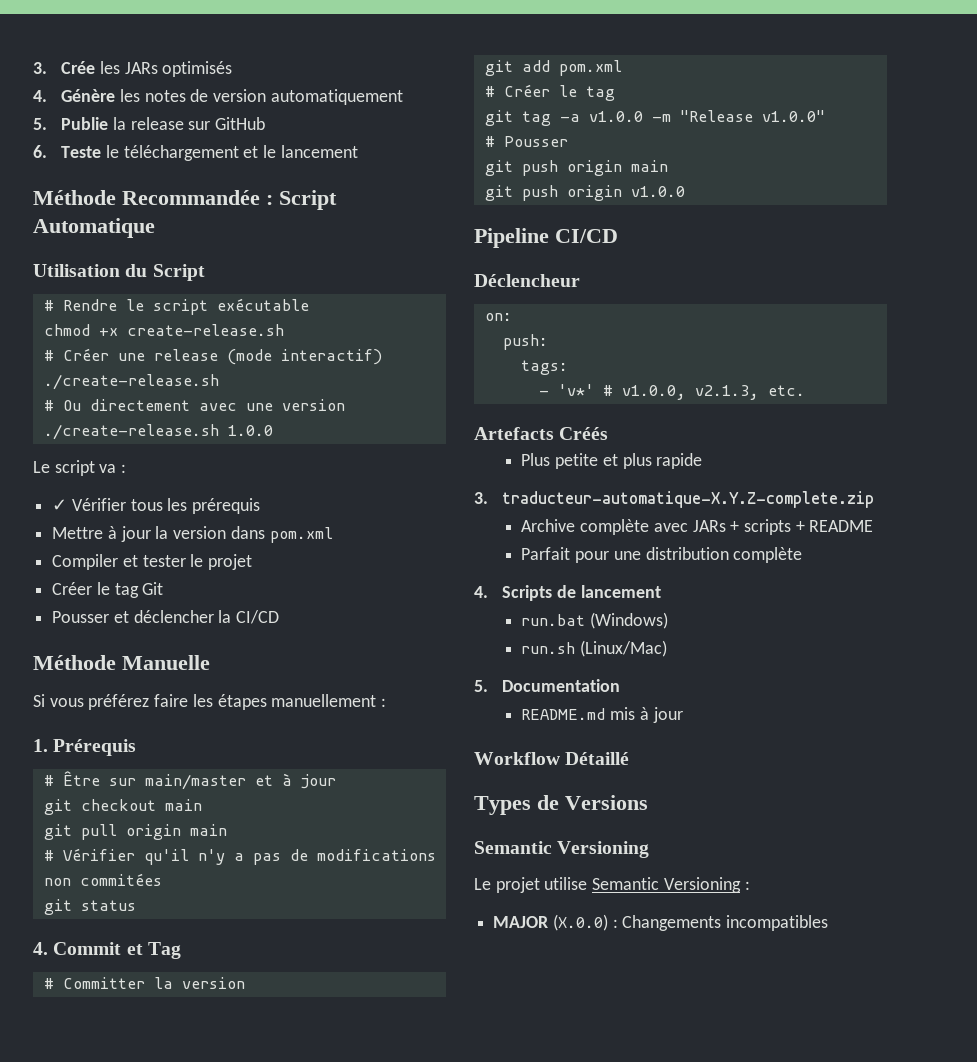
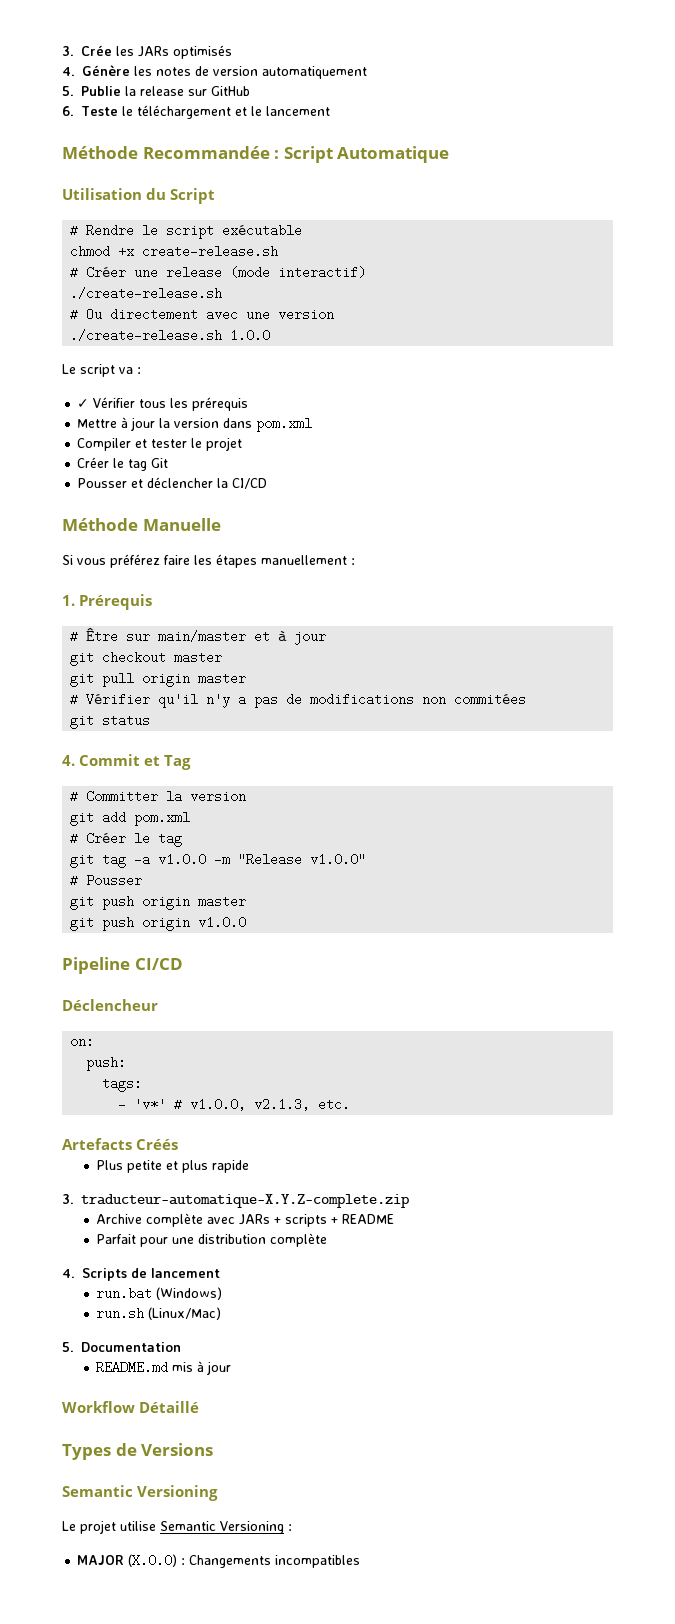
[164,799,202,811] main -> [174,651,223,664] master
[189,824,227,836] main -> [198,672,247,685] master
[630,160,668,172] main -> [198,895,247,908] master

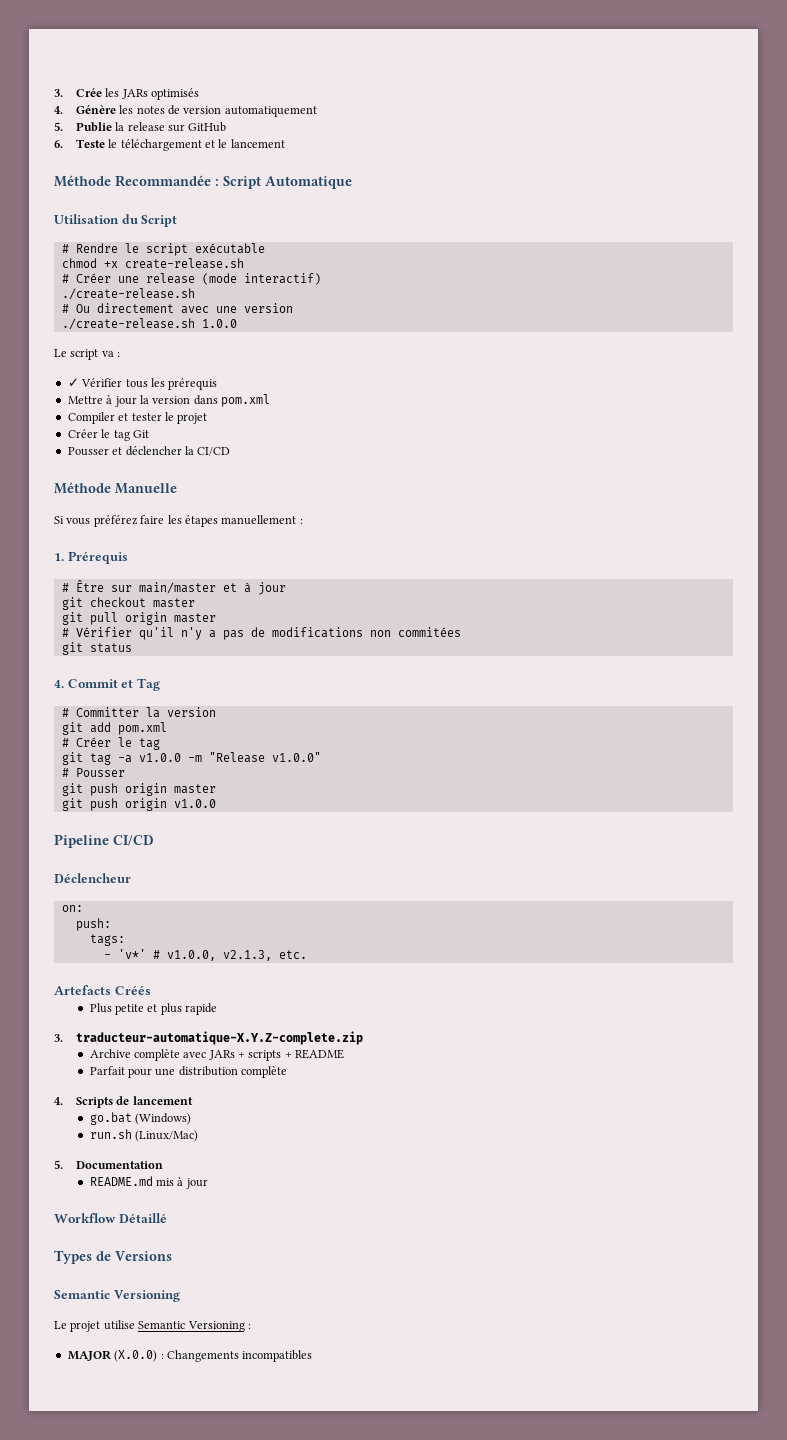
[96,1287,153,1300] run.bat -> [89,1112,132,1125] go.bat

